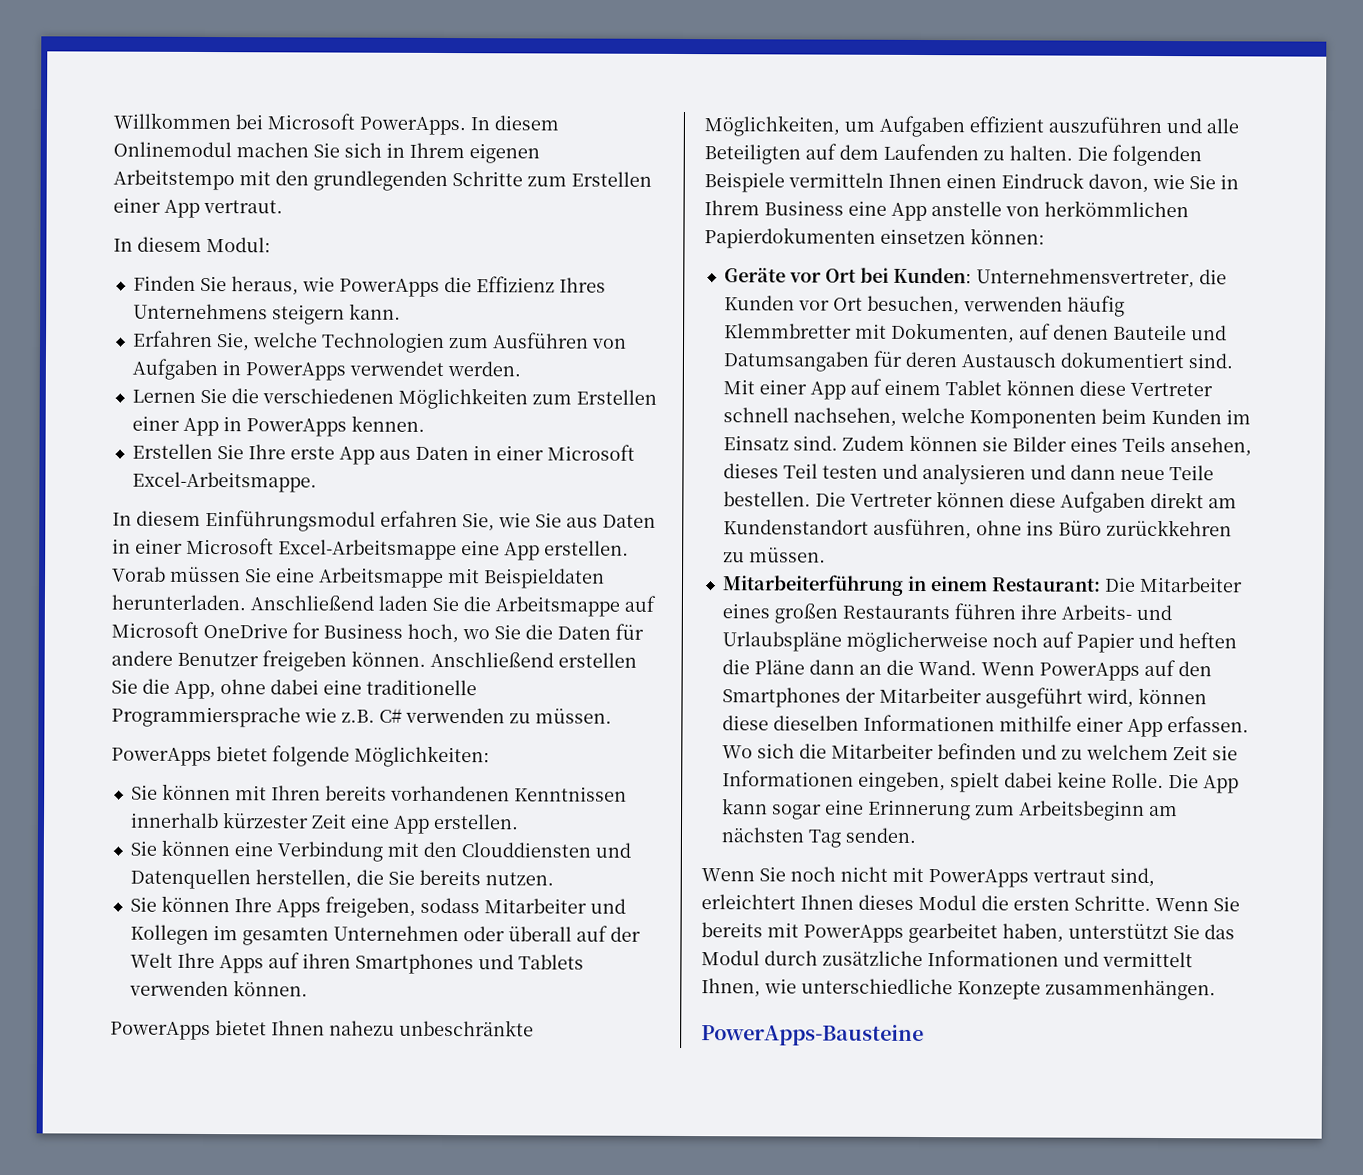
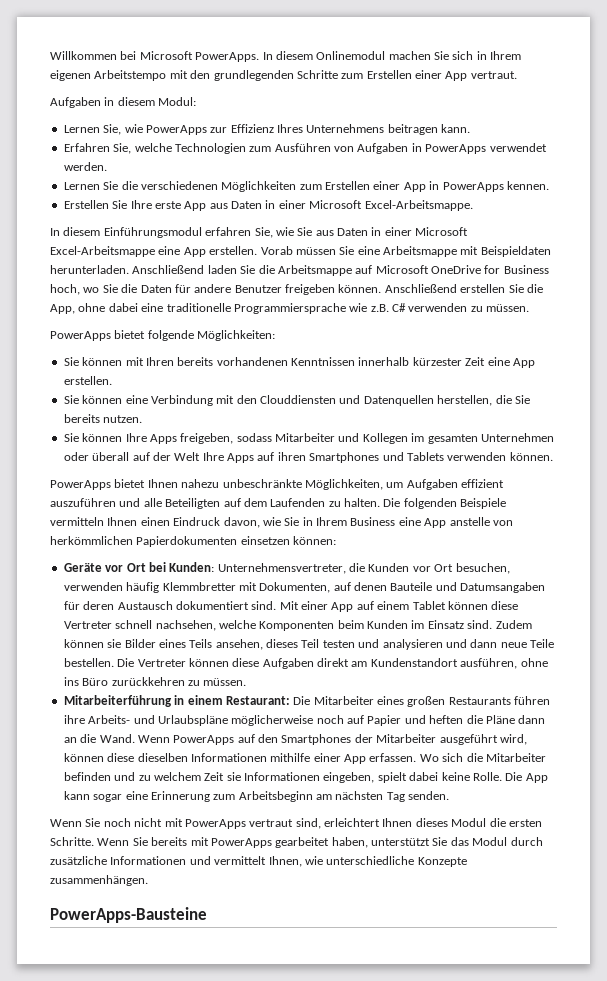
[113,238,133,252] In -> [50,97,115,108] Aufgaben in
[132,275,299,296] Finden Sie heraus, -> [63,124,122,135] Lernen Sie,
[443,276,472,293] die -> [210,127,228,133] zur
[271,304,345,325] steigern -> [387,124,438,135] beitragen

